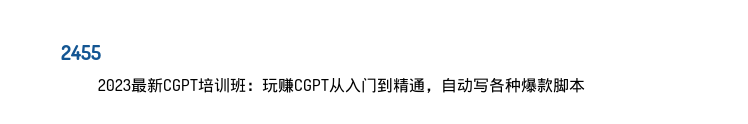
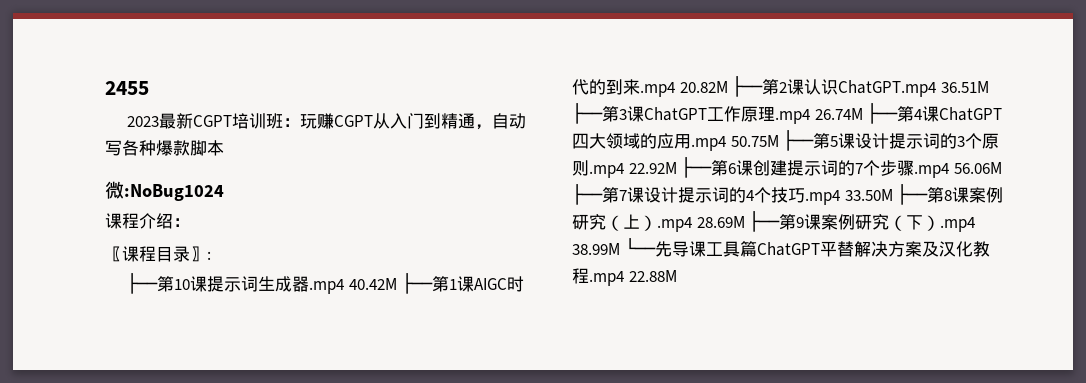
(586, 85) none -> [105,181,224,201] [105,213,190,229] [105,246,211,262] [127,273,524,294] [572,76,989,97] [572,103,1003,124] [572,130,1000,151] [572,157,1002,178] [572,184,1004,205] [572,211,976,232] [572,238,990,257] [572,268,677,286] // 微:NoBug1024 // 课程介绍： // 〖课程目录〗: // ├──第10课提示词生成器.mp4 40.42M ├──第1课AIGC时代的到来.mp4 20.82M ├──第2课认识ChatGPT.mp4 36.51M ├──第3课ChatGPT工作原理.mp4 26.74M ├──第4课ChatGPT四大领域的应用.mp4 50.75M ├──第5课设计提示词的3个原则.mp4 22.92M ├──第6课创建提示词的7个步骤.mp4 56.06M ├──第7课设计提示词的4个技巧.mp4 33.50M ├──第8课案例研究（上）.mp4 28.69M ├──第9课案例研究（下）.mp4 38.99M └──先导课工具篇ChatGPT平替解决方案及汉化教程.mp4 22.88M

